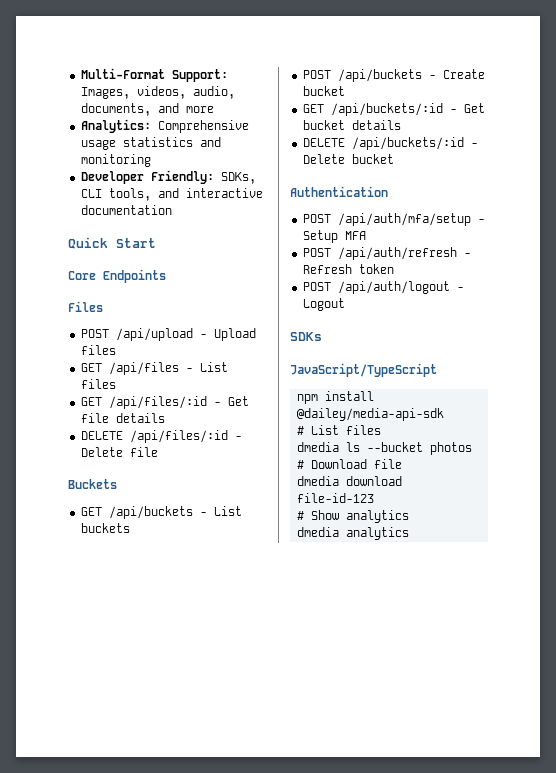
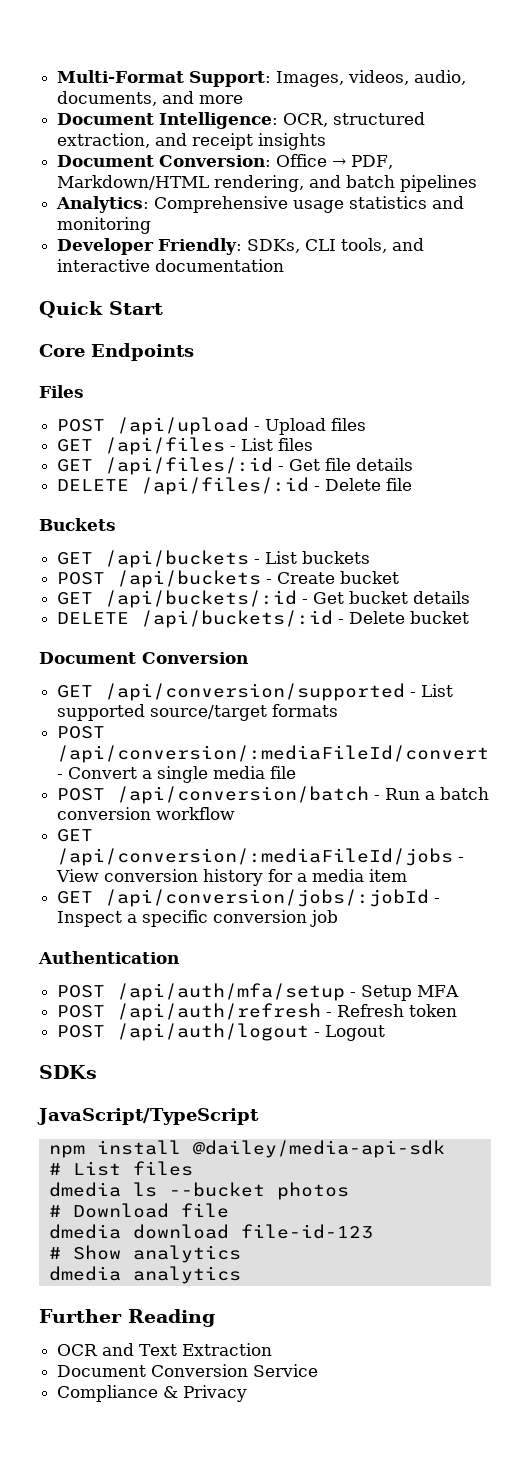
(214, 109) none -> [57,112,426,129] [57,133,327,150] [57,154,394,169] [57,175,478,192] // Document Intelligence: OCR, structured extraction, and receipt insights // Document Conversion: Office → PDF, Markdown/HTML rendering, and batch pipelines
(394, 159) none -> [39,652,248,664] [57,683,454,701] [57,704,339,721] [57,726,106,739] [57,745,490,763] [57,766,297,783] [57,786,490,804] [57,807,236,820] [57,829,94,842] [57,848,465,866] [56,869,408,886] [57,889,441,907] [57,910,339,927] // Document Conversion // GET /api/conversion/supported - List supported source/target formats // POST /api/conversion/:mediaFileId/convert - Convert a single media file // POST /api/conversion/batch - Run a batch conversion workflow // GET /api/conversion/:mediaFileId/jobs - View conversion history for a media item // GET /api/conversion/jobs/:jobId - Inspect a specific conversion job
(409, 533) none -> [39,1309,215,1327] [57,1343,273,1356] [57,1364,319,1377] [57,1385,248,1402] // Further Reading // OCR and Text Extraction // Document Conversion Service // Compliance & Privacy

